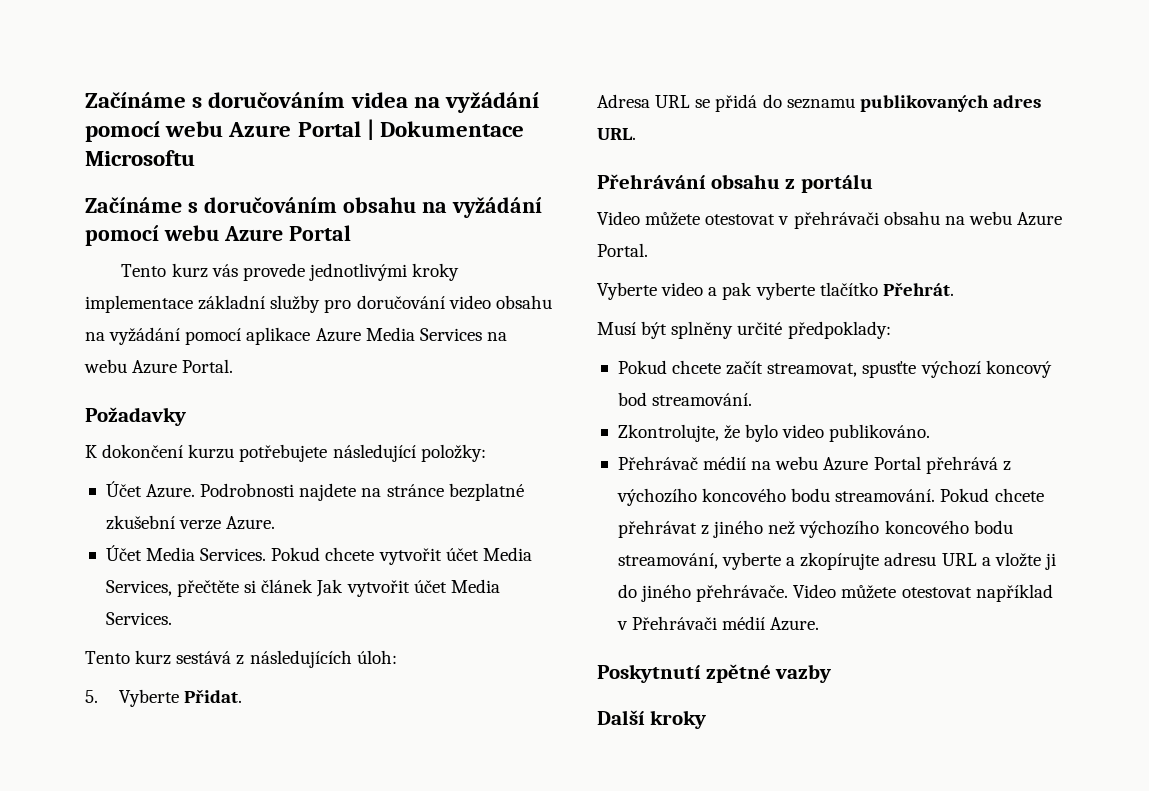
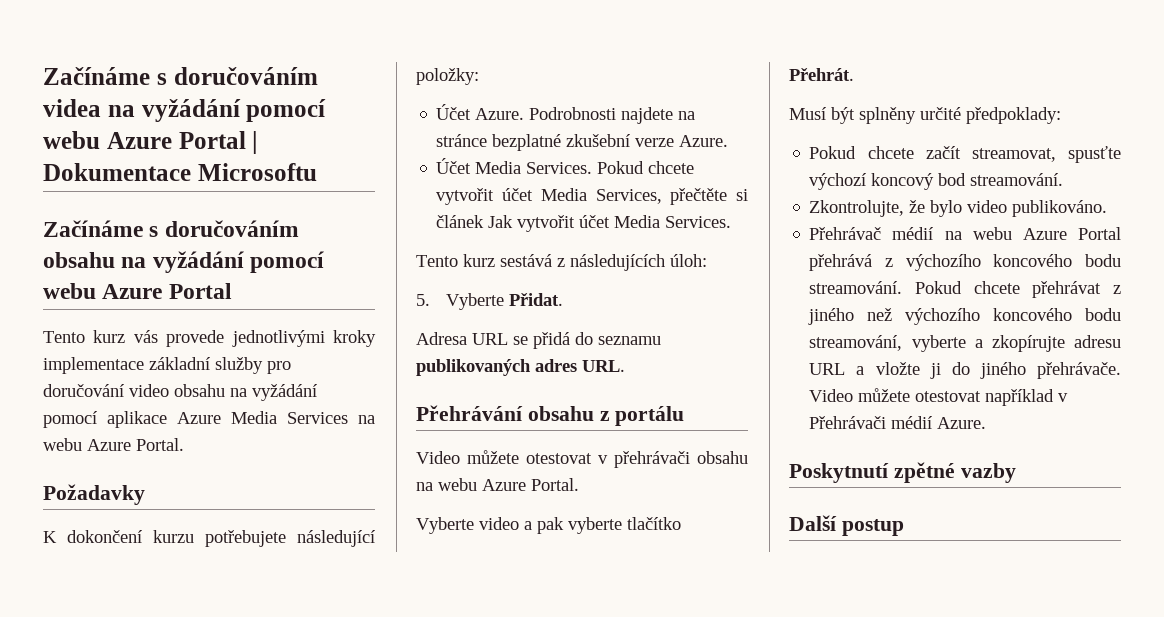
[649,710,706,729] kroky -> [841,519,904,536] postup

